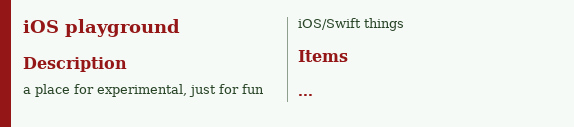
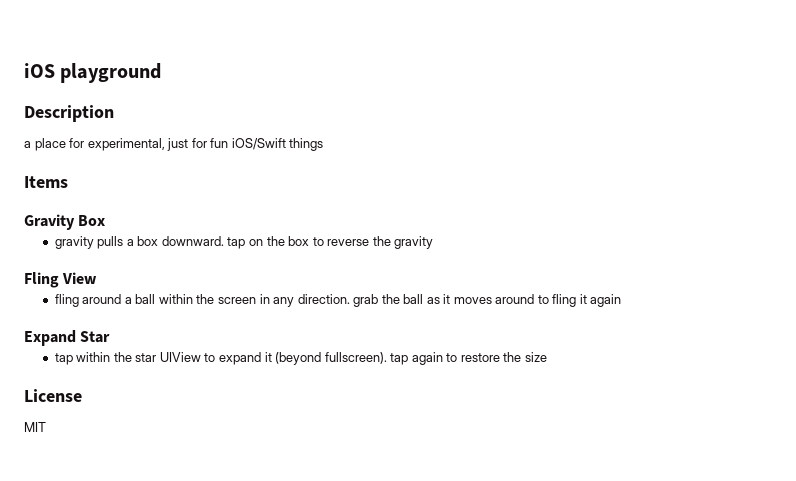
[298,94,313,96] ... -> [24,214,106,230] [54,236,434,249] [24,272,98,288] [54,294,622,307] [24,330,111,346] [54,352,547,365] [24,389,82,402] [24,422,46,432] Gravity Box // gravity pulls a box downward. tap on the box to reverse the gravity // Fling View // fling around a ball within the screen in any direction. grab the ball as it moves around to fling it again // Expand Star // tap within the star UIView to expand it (beyond fullscreen). tap again to restore the size // License // MIT

